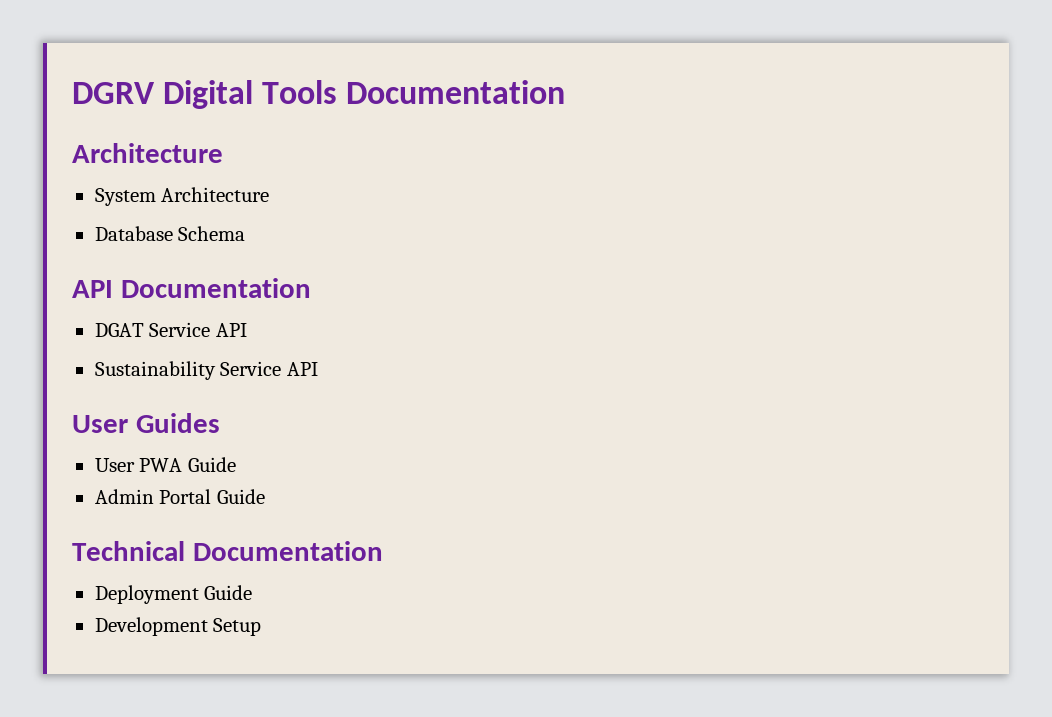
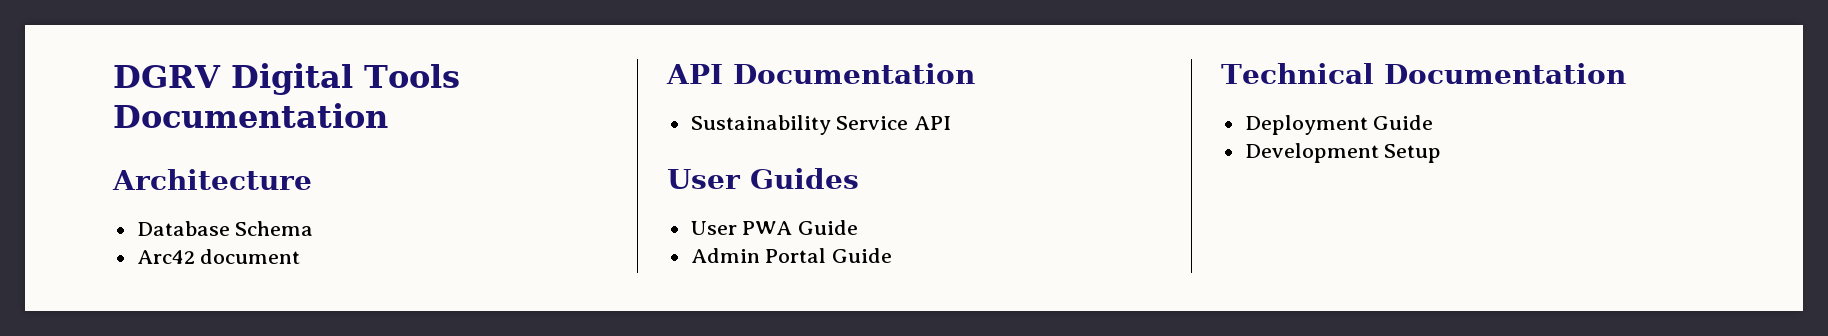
[94,187,270,206] // System Architecture -> (312, 179) none
(246, 233) none -> [136,249,301,264] // Arc42 document
[94,322,247,337] // DGAT Service API -> (975, 73) none

